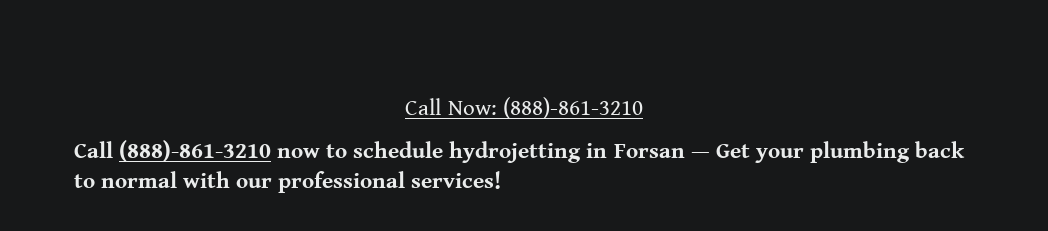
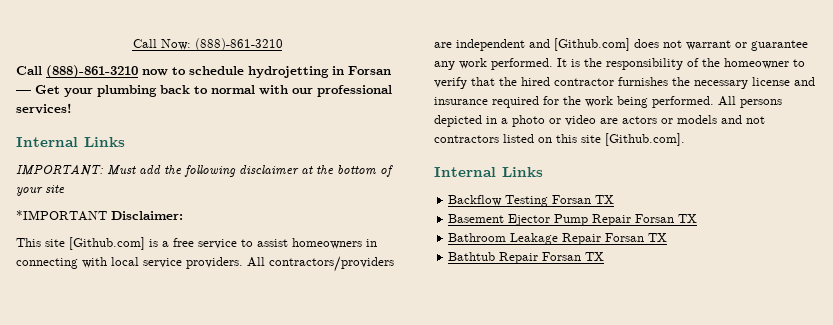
(502, 180) none -> [16,137,125,147] [16,164,393,177] [16,185,65,196] [16,210,183,221] [16,237,377,250] [16,256,394,272] [434,38,808,51] [434,58,805,70] [434,77,815,89] [434,96,782,108] [434,115,765,127] [434,133,685,146] [434,167,543,177] [448,195,615,207] [448,214,698,226] [448,233,668,245] [448,252,605,264] // Internal Links // IMPORTANT: Must add the following disclaimer at the bottom of your site // *IMPORTANT Disclaimer: // This site [Github.com] is a free service to assist homeowners in connecting with local service providers. All contractors/providers are independent and [Github.com] does not warrant or guarantee any work performed. It is the responsibility of the homeowner to verify that the hired contractor furnishes the necessary license and insurance required for the work being performed. All persons depicted in a photo or video are actors or models and not contractors listed on this site [Github.com]. // Internal Links // Backflow Testing Forsan TX // Basement Ejector Pump Repair Forsan TX // Bathroom Leakage Repair Forsan TX // Bathtub Repair Forsan TX

